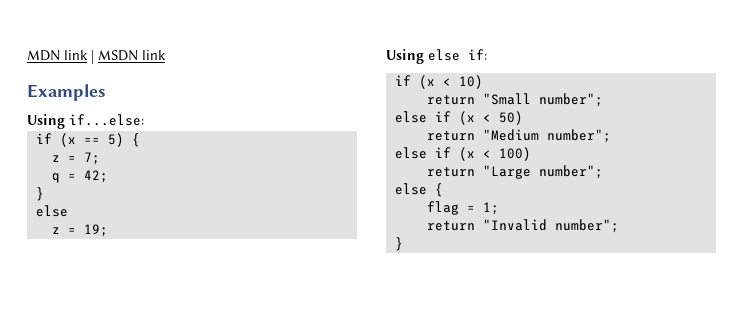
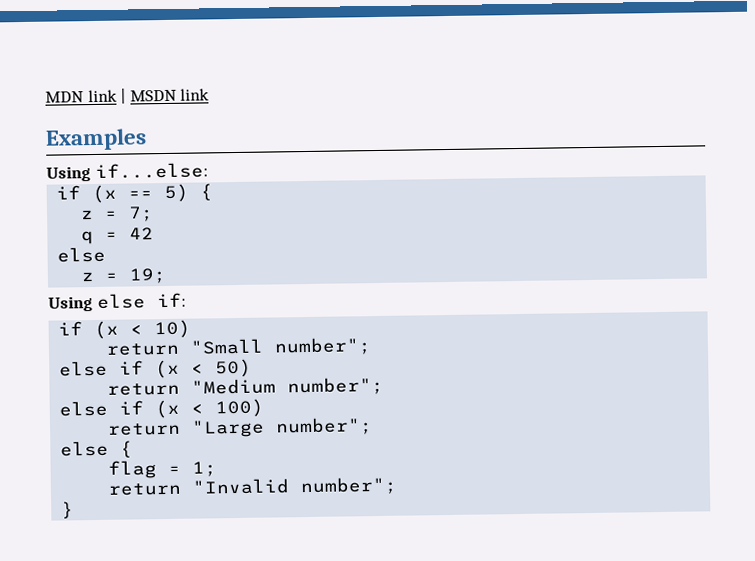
[83,170,108,183] [35,187,44,201] 42; // } -> [129,227,155,240] 42

